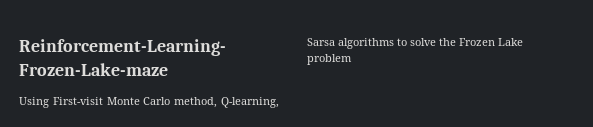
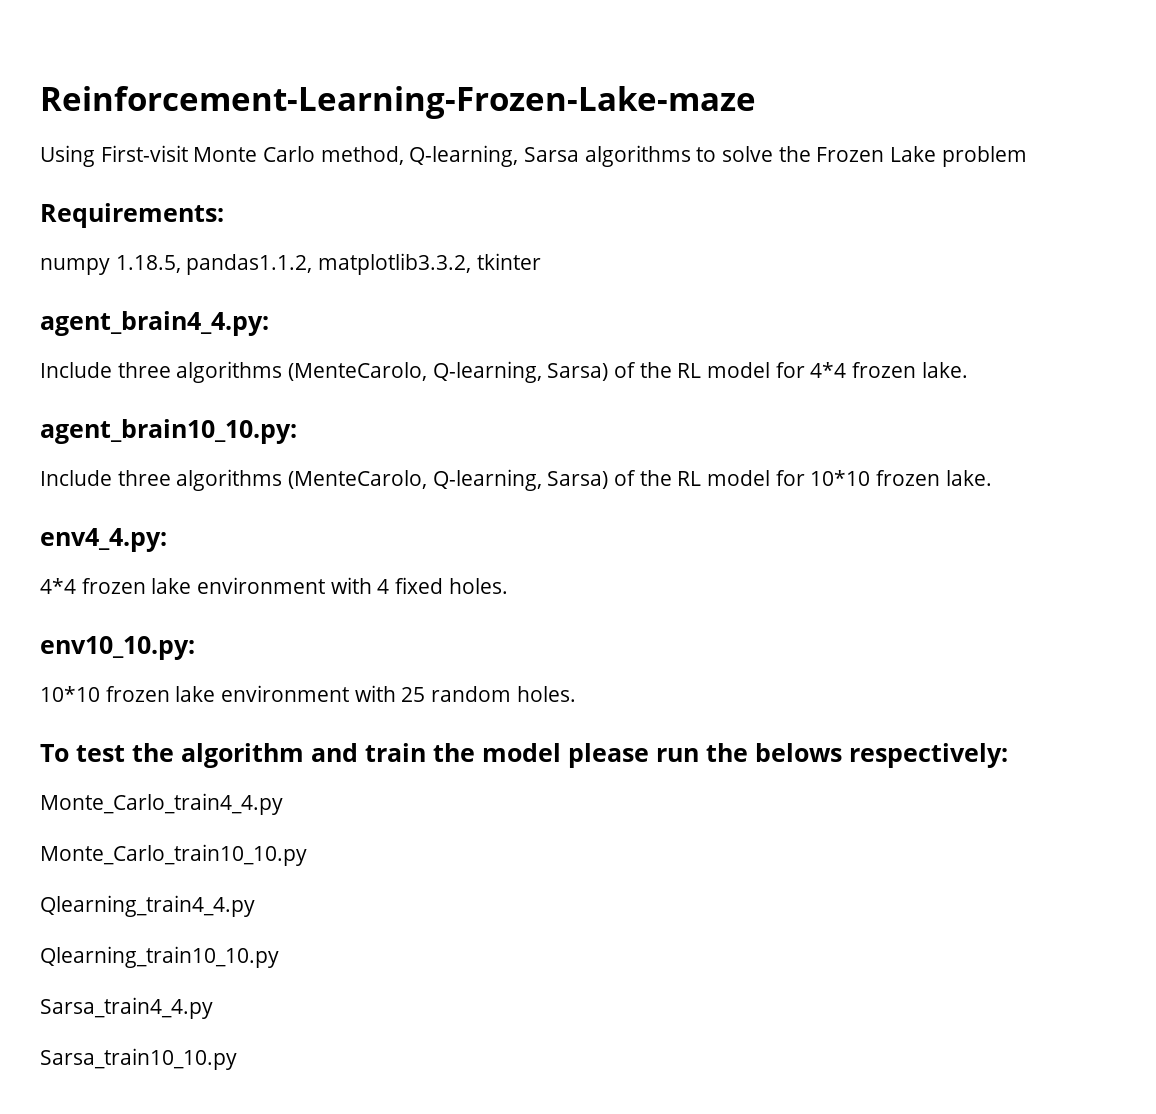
(352, 59) none -> [40,203,224,228] [40,253,541,275] [40,311,269,336] [40,361,968,383] [40,419,297,444] [40,469,992,491] [40,528,167,552] [40,577,508,594] [40,636,195,660] [40,685,576,702] [40,743,1008,768] [40,793,283,815] [40,844,307,866] [40,895,255,917] [40,946,279,968] [40,997,213,1019] [40,1048,237,1070] // Requirements: // numpy 1.18.5, pandas1.1.2, matplotlib3.3.2, tkinter // agent_brain4_4.py: // Include three algorithms (MenteCarolo, Q-learning, Sarsa) of the RL model for 4*4 frozen lake. // agent_brain10_10.py: // Include three algorithms (MenteCarolo, Q-learning, Sarsa) of the RL model for 10*10 frozen lake. // env4_4.py: // 4*4 frozen lake environment with 4 fixed holes. // env10_10.py: // 10*10 frozen lake environment with 25 random holes. // To test the algorithm and train the model please run the belows respectively: // Monte_Carlo_train4_4.py // Monte_Carlo_train10_10.py // Qlearning_train4_4.py // Qlearning_train10_10.py // Sarsa_train4_4.py // Sarsa_train10_10.py

